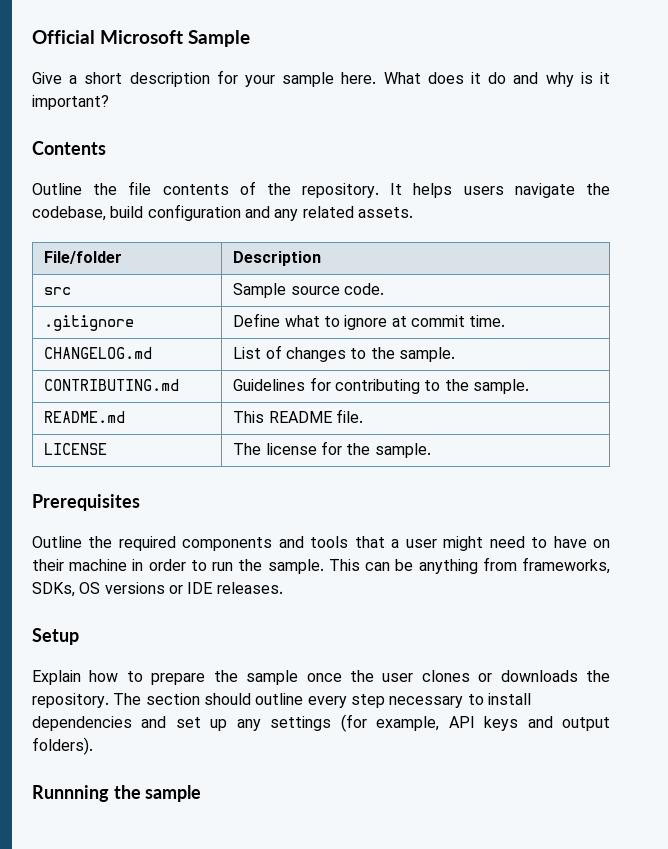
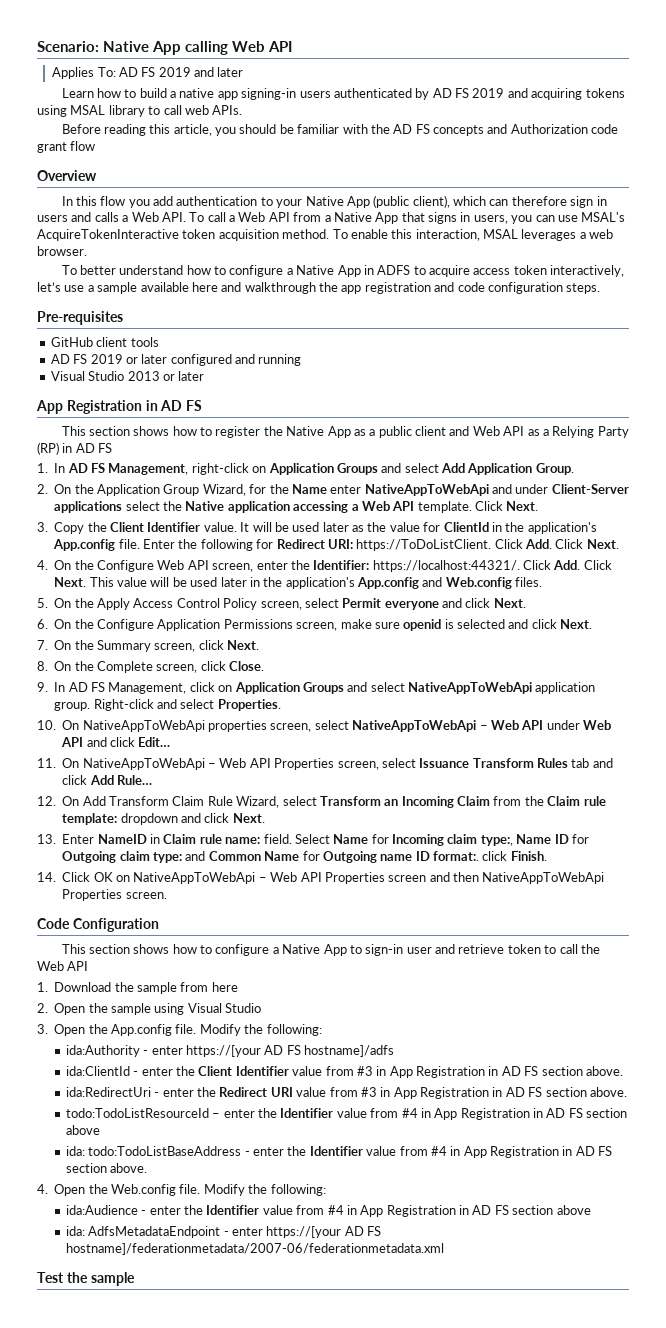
[32,30,250,47] [32,70,610,87] [32,95,109,110] [32,141,106,155] [32,181,610,198] [32,204,413,221] [44,251,123,264] [233,251,322,266] [44,287,72,295] [233,283,385,298] [44,315,135,331] [233,313,506,330] [44,347,153,359] [233,345,456,362] [44,379,180,391] [233,377,530,394] [44,411,126,423] [233,409,364,423] [44,443,108,455] [233,441,431,458] [32,494,140,511] [32,536,610,551] [32,557,610,574] [32,582,283,597] [32,628,79,645] [32,670,610,685] [32,693,531,708] [32,714,610,732] [32,737,93,755] [32,785,109,802] Official Microsoft Sample // Give a short description for your sample here. What does it do and why is it important? // Contents // Outline the file contents of the repository. It helps users navigate the codebase, build configuration and any related assets. // File/folder | Description // src | Sample source code. // .gitignore | Define what to ignore at commit time. // CHANGELOG.md | List of changes to the sample. // CONTRIBUTING.md | Guidelines for contributing to the sample. // README.md | This README file. // LICENSE | The license for the sample. // Prerequisites // Outline the required components and tools that a user might need to have on their machine in order to run the sample. This can be anything from frameworks, SDKs, OS versions or IDE releases. // Setup // Explain how to prepare the sample once the user clones or downloads the repository. The section should outline every step necessary to install dependencies and set up any settings (for example, API keys and output folders). // Runnning -> [37,41,292,55] [52,67,244,79] [61,88,625,100] [37,105,243,117] [61,124,619,136] [37,141,96,153] [37,170,97,181] [61,195,607,208] [37,212,626,224] [37,229,614,241] [37,246,87,256] [61,265,625,277] [37,282,601,294] [37,311,123,325] [50,337,159,347] [50,354,302,366] [50,371,205,381] [36,400,203,414] [61,426,629,438] [37,442,113,455] [37,463,574,475] [37,484,629,496] [54,501,539,513] [37,522,597,534] [53,539,619,551] [37,560,612,572] [54,577,543,589] [37,598,526,610] [37,619,593,631] [37,640,260,652] [37,661,265,673] [37,682,596,694] [54,699,281,711] [37,720,611,732] [61,737,171,747] [37,758,613,770] [62,775,152,785] [37,796,606,808] [62,813,265,825] [37,834,589,846] [62,851,547,863] [37,872,605,884] [62,889,167,901] [37,918,159,932] [61,944,600,956] [37,961,89,971] [37,982,238,994] [37,1003,262,1015] [37,1024,322,1036] [65,1045,395,1057] [65,1066,623,1078] [65,1087,627,1099] [65,1108,628,1120] [65,1125,100,1135] [65,1146,613,1158] [65,1163,148,1173] [37,1184,326,1196] [65,1205,591,1217] [65,1226,382,1238] [65,1243,444,1255] [37,1272,64,1283] Scenario: Native App calling Web API // Applies To: AD FS 2019 and later // Learn how to build a native app signing-in users authenticated by AD FS 2019 and acquiring tokens using MSAL library to call web APIs. // Before reading this article, you should be familiar with the AD FS concepts and Authorization code grant flow // Overview // In this flow you add authentication to your Native App (public client), which can therefore sign in users and calls a Web API. To call a Web API from a Native App that signs in users, you can use MSAL's AcquireTokenInteractive token acquisition method. To enable this interaction, MSAL leverages a web browser. // To better understand how to configure a Native App in ADFS to acquire access token interactively, let’s use a sample available here and walkthrough the app registration and code configuration steps. // Pre-requisites // GitHub client tools // AD FS 2019 or later configured and running // Visual Studio 2013 or later // App Registration in AD FS // This section shows how to register the Native App as a public client and Web API as a Relying Party (RP) in AD FS // 1. In AD FS Management, right-click on Application Groups and select Add Application Group. // 2. On the Application Group Wizard, for the Name enter NativeAppToWebApi and under Client-Server applications select the Native application accessing a Web API template. Click Next. // 3. Copy the Client Identifier value. It will be used later as the value for ClientId in the application's App.config file. Enter the following for Redirect URI: https://ToDoListClient. Click Add. Click Next. // 4. On the Configure Web API screen, enter the Identifier: https://localhost:44321/. Click Add. Click Next. This value will be used later in the application's App.config and Web.config files. // 5. On the Apply Access Control Policy screen, select Permit everyone and click Next. // 6. On the Configure Application Permissions screen, make sure openid is selected and click Next. // 7. On the Summary screen, click Next. // 8. On the Complete screen, click Close. // 9. In AD FS Management, click on Application Groups and select NativeAppToWebApi application group. Right-click and select Properties. // 10. On NativeAppToWebApi properties screen, select NativeAppToWebApi – Web API under Web API and click Edit… // 11. On NativeAppToWebApi – Web API Properties screen, select Issuance Transform Rules tab and click Add Rule… // 12. On Add Transform Claim Rule Wizard, select Transform an Incoming Claim from the Claim rule template: dropdown and click Next. // 13. Enter NameID in Claim rule name: field. Select Name for Incoming claim type:, Name ID for Outgoing claim type: and Common Name for Outgoing name ID format:. click Finish. // 14. Click OK on NativeAppToWebApi – Web API Properties screen and then NativeAppToWebApi Properties screen. // Code Configuration // This section shows how to configure a Native App to sign-in user and retrieve token to call the Web API // 1. Download the sample from here // 2. Open the sample using Visual Studio // 3. Open the App.config file. Modify the following: // ida:Authority - enter https://[your AD FS hostname]/adfs // ida:ClientId - enter the Client Identifier value from #3 in App Registration in AD FS section above. // ida:RedirectUri - enter the Redirect URI value from #3 in App Registration in AD FS section above. // todo:TodoListResourceId – enter the Identifier value from #4 in App Registration in AD FS section above // ida: todo:TodoListBaseAddress - enter the Identifier value from #4 in App Registration in AD FS section above. // 4. Open the Web.config file. Modify the following: // ida:Audience - enter the Identifier value from #4 in App Registration in AD FS section above // ida: AdfsMetadataEndpoint - enter https://[your AD FS hostname]/federationmetadata/2007-06/federationmetadata.xml // Test

